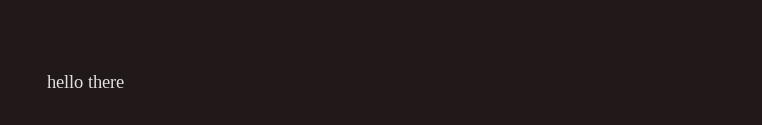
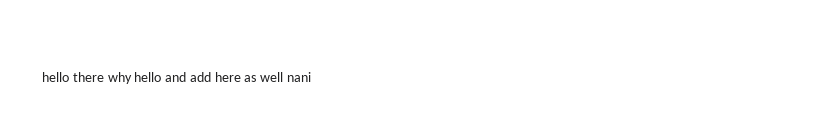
(124, 81) none -> [107,72,312,84] why hello and add here as well nani

